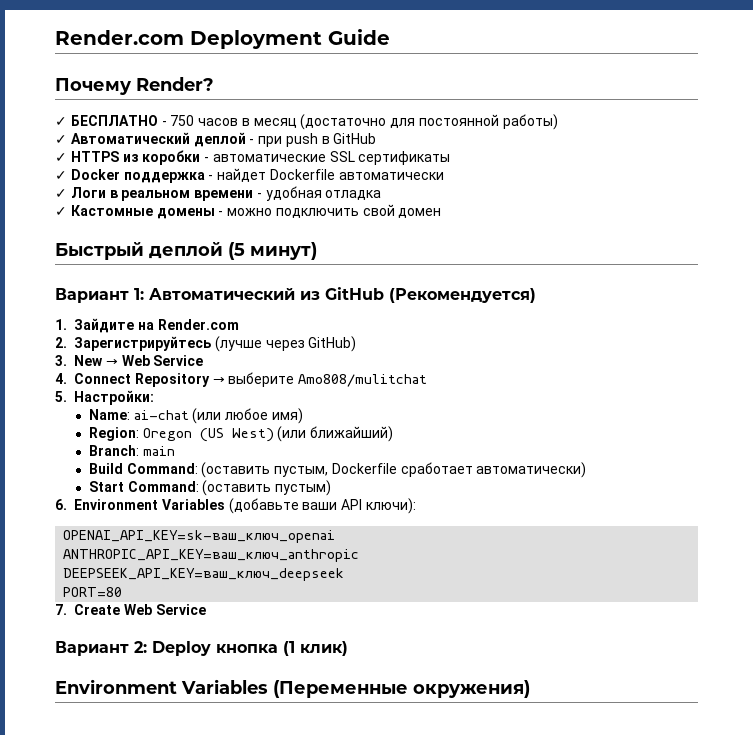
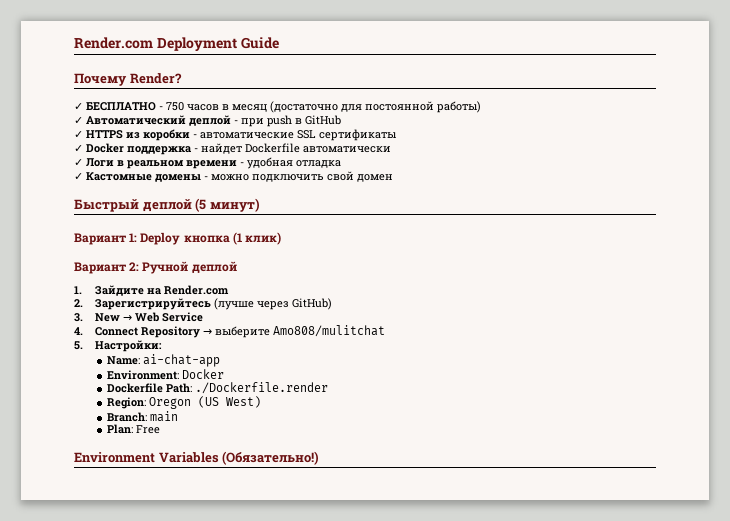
[149,287,536,303] Автоматический из GitHub (Рекомендуется) -> [140,232,282,245] [74,261,237,274] Deploy кнопка (1 клик) // Вариант 2: Ручной деплой
[133,408,303,424] ai-chat (или любое имя) -> [142,354,220,367] [106,369,224,380] [106,382,328,394] ai-chat-app // Environment: Docker // Dockerfile Path: ./Dockerfile.render
[277,426,394,442] (или ближайший) -> (261, 402) none
[88,462,587,478] [88,480,332,496] [55,498,416,514] [63,530,336,543] [63,549,360,562] [63,568,345,581] [63,587,123,597] [55,604,206,615] [55,641,348,656] [55,679,530,698] Build Command: (оставить пустым, Dockerfile сработает автоматически) // Start Command: (оставить пустым) // 6. Environment Variables (добавьте ваши API ключи): // OPENAI_API_KEY=sk-ваш_ключ_openai // ANTHROPIC_API_KEY=ваш_ключ_anthropic // DEEPSEEK_API_KEY=ваш_ключ_deepseek // PORT=80 // 7. Create Web Service // Вариант 2: Deploy кнопка (1 клик) // Environment Variables (Переменные окружения) -> [106,424,160,434] [74,451,320,465] Plan: Free // Environment Variables (Обязательно!)

